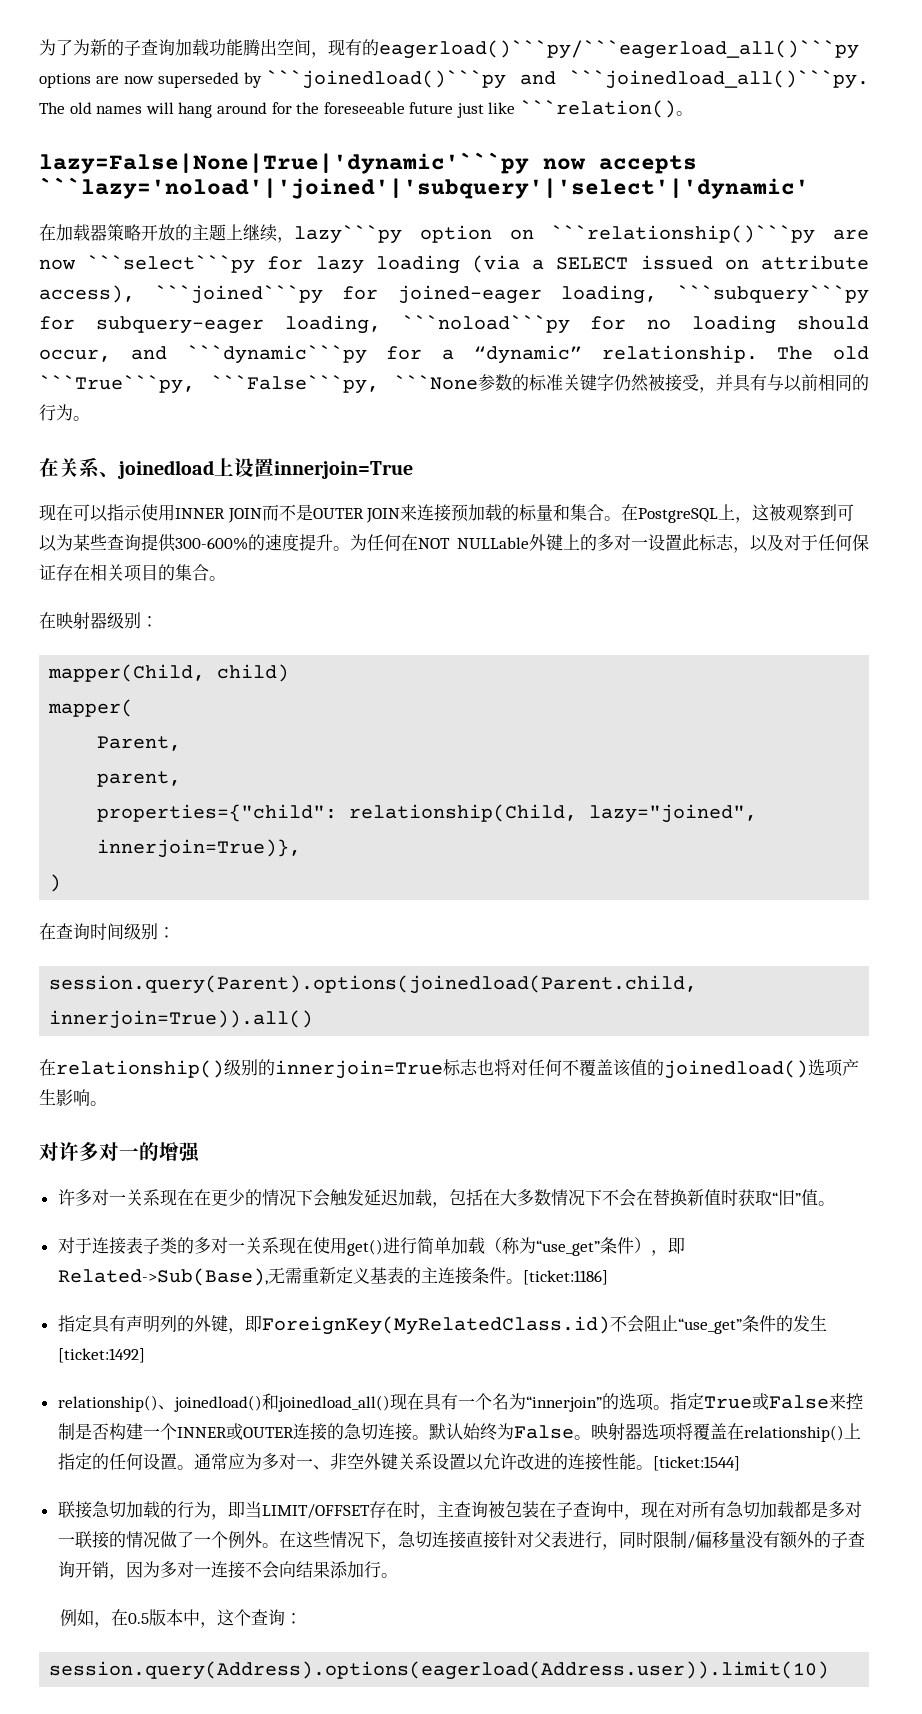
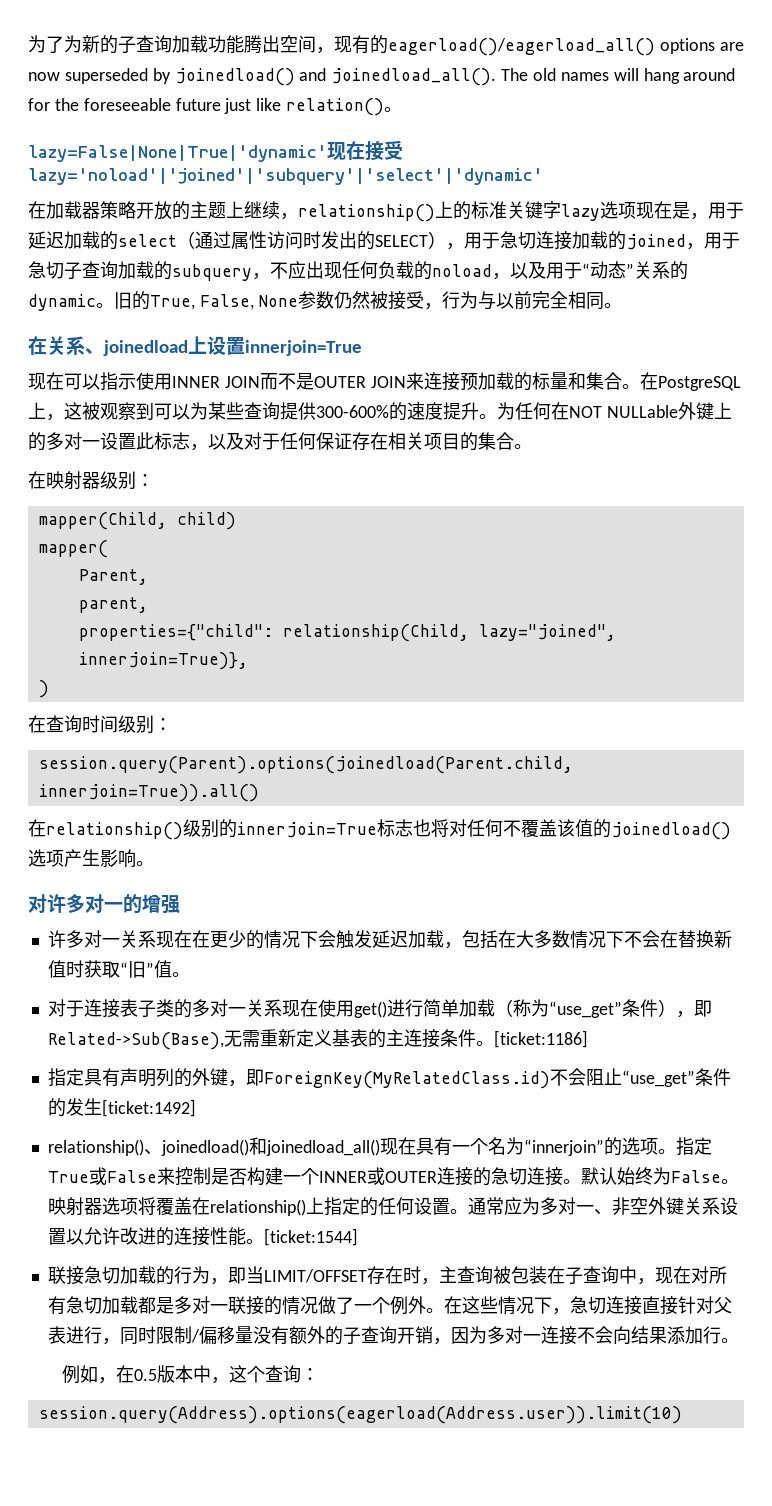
[379,40,859,59] eagerload()```py/```eagerload_all()```py -> [388,38,655,56] eagerload()/eagerload_all()
[266,70,869,89] ```joinedload()```py and ```joinedload_all()```py. -> [174,68,497,86] joinedload() and joinedload_all().
[520,100,694,118] [39,152,697,174] [39,177,809,199] ```relation()。 // lazy=False|None|True|'dynamic'```py now accepts ```lazy='noload'|'joined'|'subquery'|'select'|'dynamic' -> [286,98,403,116] [28,140,403,162] [28,168,543,185] relation()。 // lazy=False|None|True|'dynamic'现在接受lazy='noload'|'joined'|'subquery'|'select'|'dynamic'
[294,225,869,244] [39,255,870,274] [39,285,870,304] [39,315,870,334] [39,345,869,364] [39,374,869,394] [39,404,73,421] lazy```py option on ```relationship()```py are now ```select```py for lazy loading (via a SELECT issued on attribute access), ```joined```py for joined-eager loading, ```subquery```py for subquery-eager loading, ```noload```py for no loading should occur, and ```dynamic```py for a “dynamic” relationship. The old ```True```py, ```False```py, ```None参数的标准关键字仍然被接受，并具有与以前相同的行为 -> [298,201,744,222] [28,231,740,250] [28,261,688,281] [28,291,604,311] relationship()上的标准关键字lazy选项现在是，用于延迟加载的select（通过属性访问时发出的SELECT），用于急切连接加载的joined，用于急切子查询加载的subquery，不应出现任何负载的noload，以及用于“动态”关系的dynamic。旧的True, False, None参数仍然被接受，行为与以前完全相同

